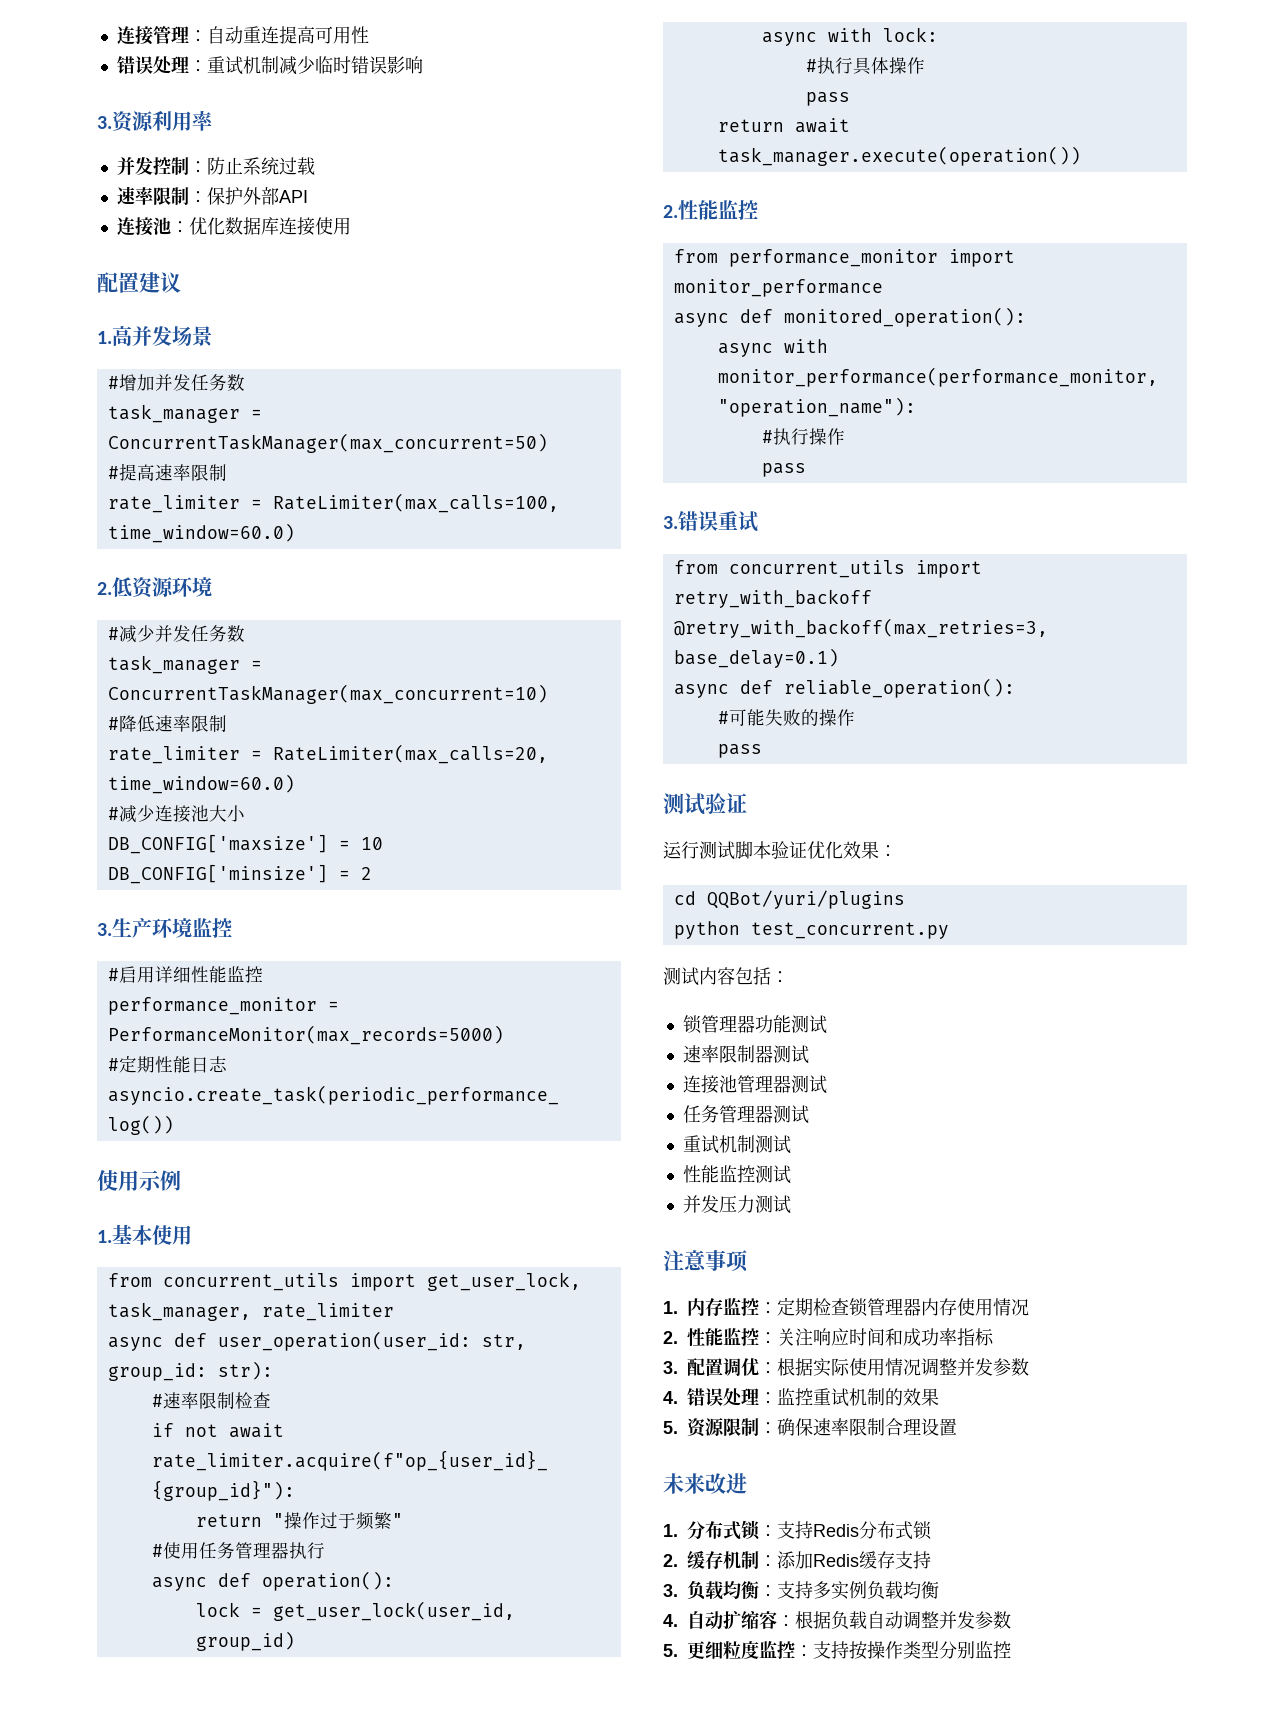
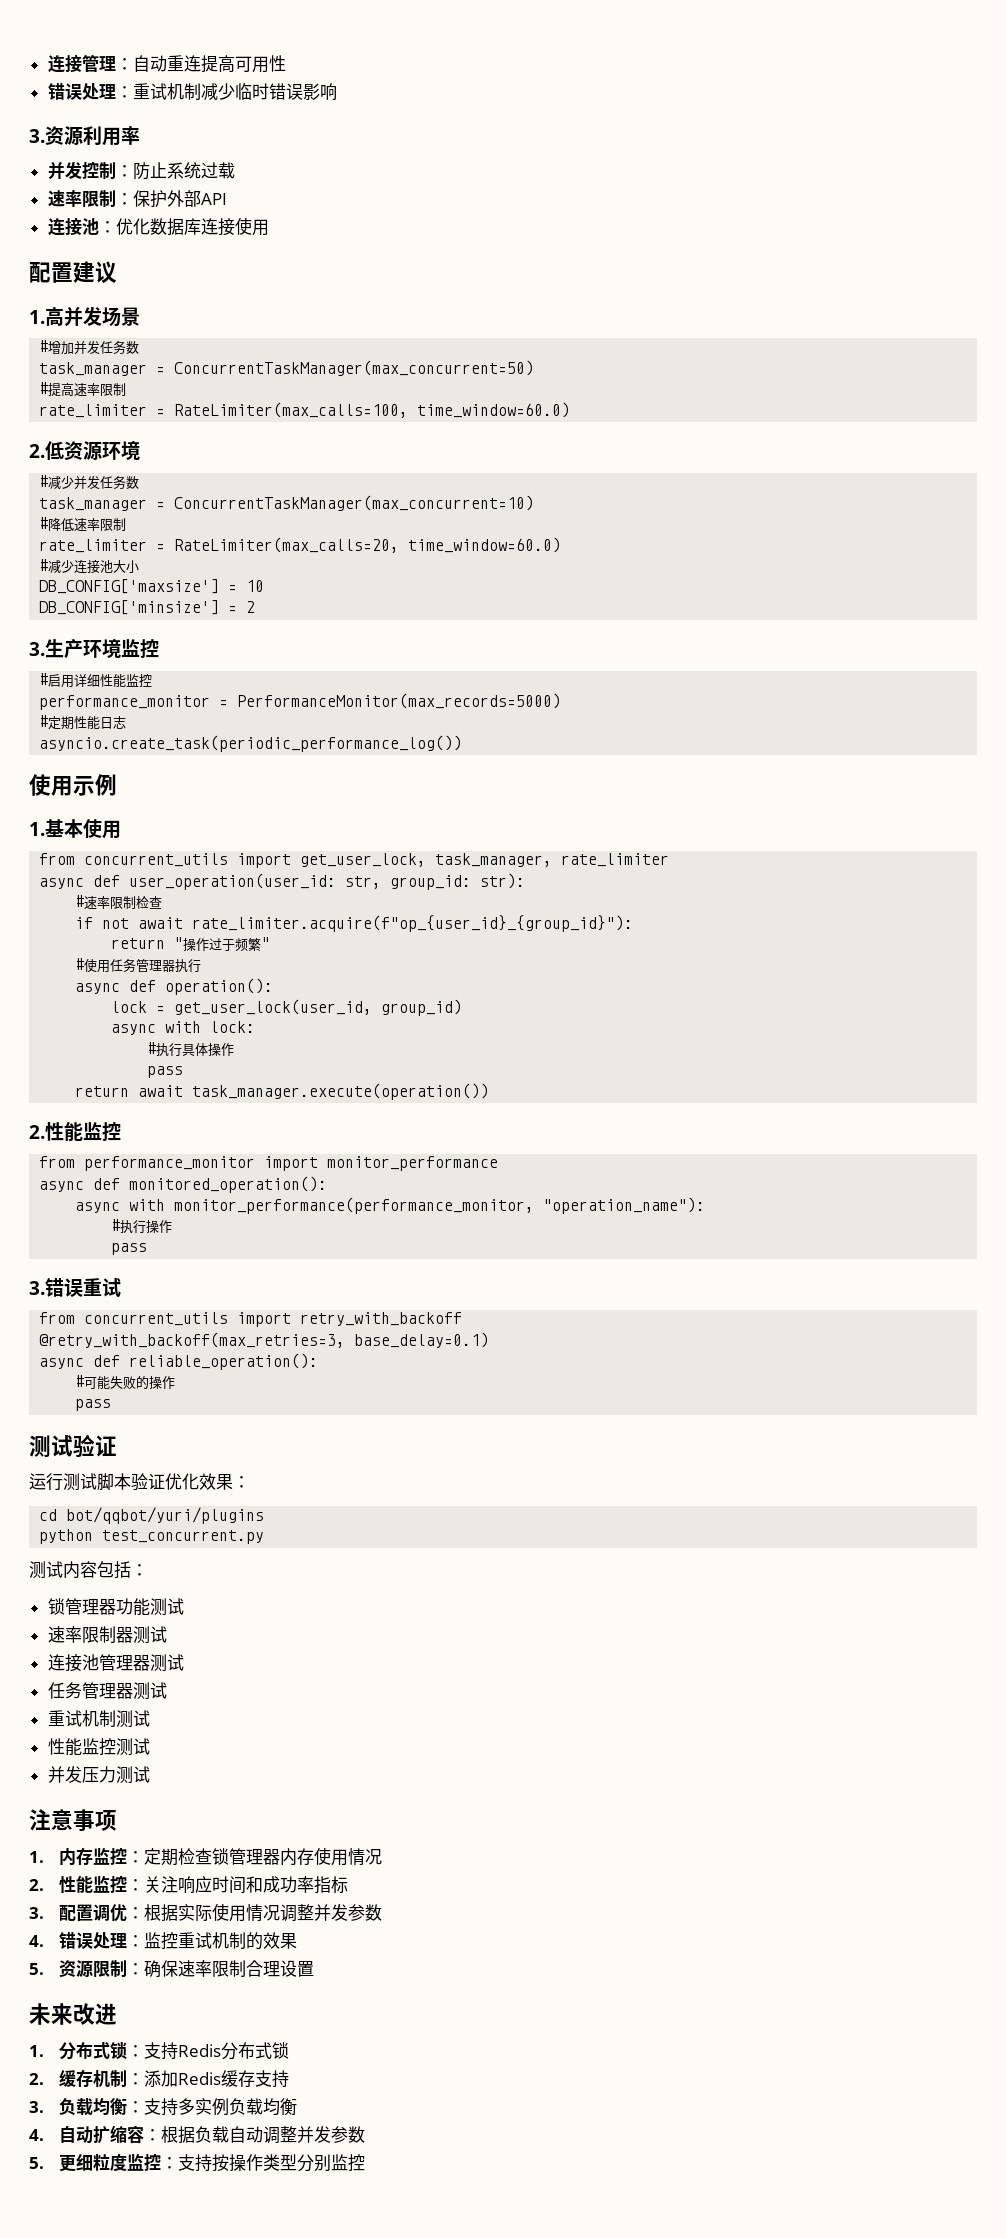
[706,890,905,909] QQBot/yuri/plugins -> [66,1507,265,1524] bot/qqbot/yuri/plugins

